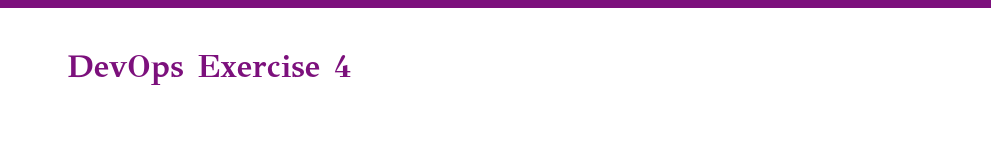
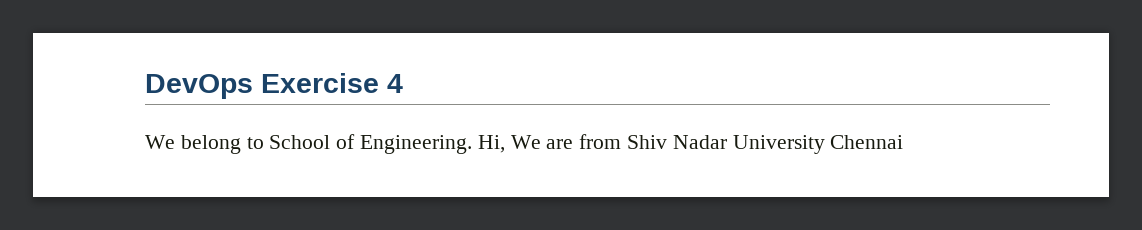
(352, 66) none -> [145,134,904,154] // We belong to School of Engineering. Hi, We are from Shiv Nadar University Chennai

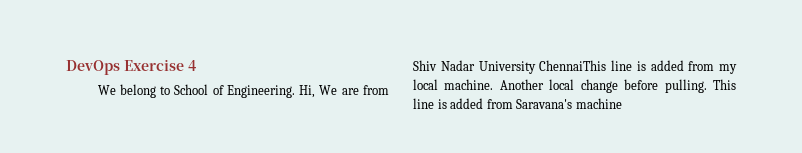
[830,135,904,149] Chennai -> [539,60,737,74] [413,79,736,93] [413,98,622,109] ChennaiThis line is added from my local machine. Another local change before pulling. This line is added from Saravana's machine

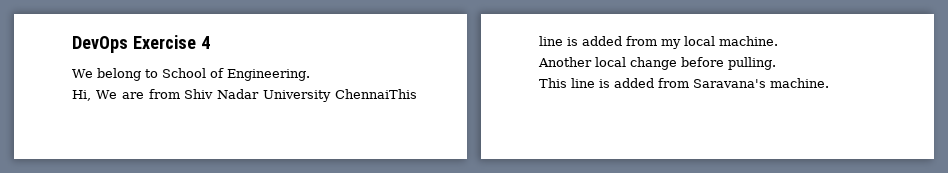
(295, 91) none -> (310, 75) //
(494, 84) none -> (778, 41) //
(707, 86) none -> (776, 63) //
[575,98,622,109] machine -> [770,78,829,88] machine.

